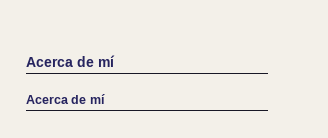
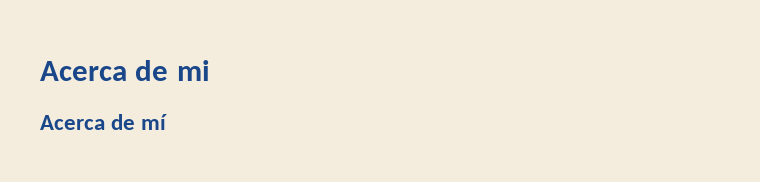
[26,55,115,67] Acerca de mí -> [40,60,210,81] Acerca de mi

